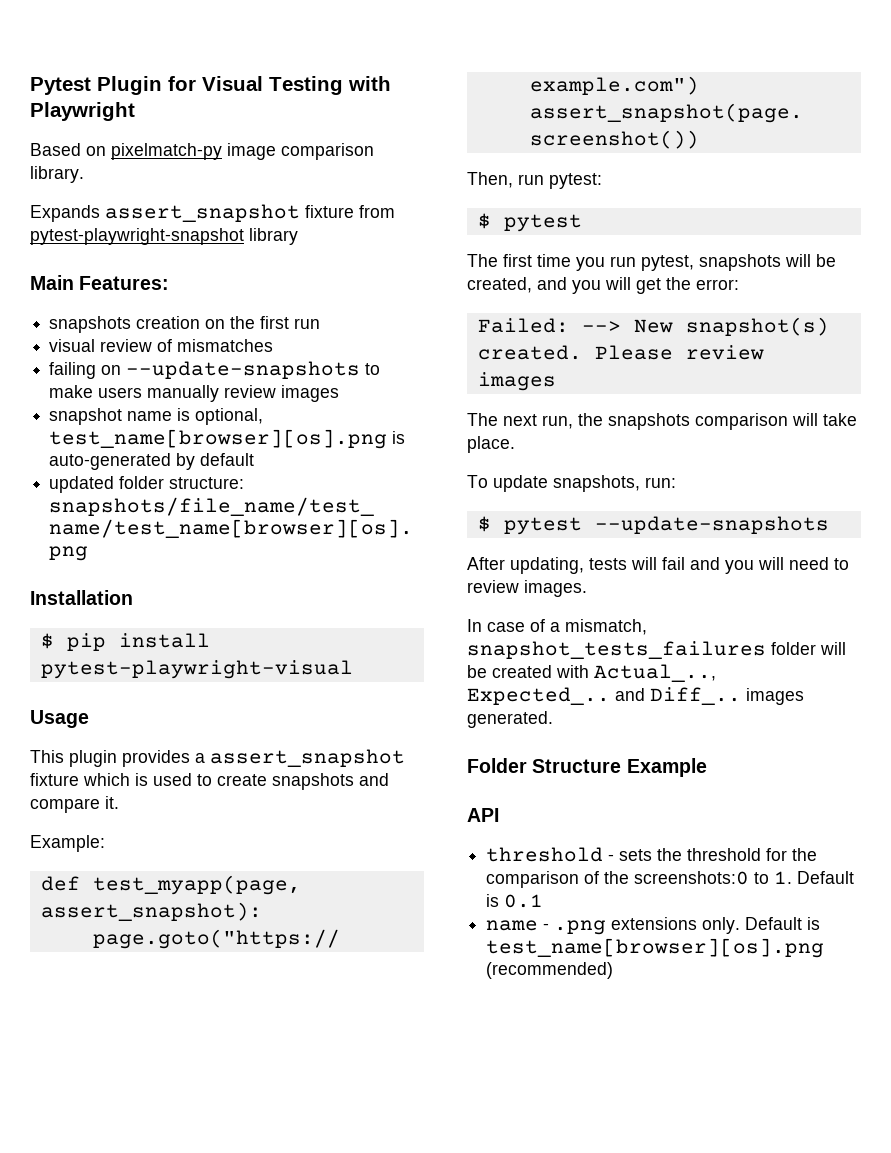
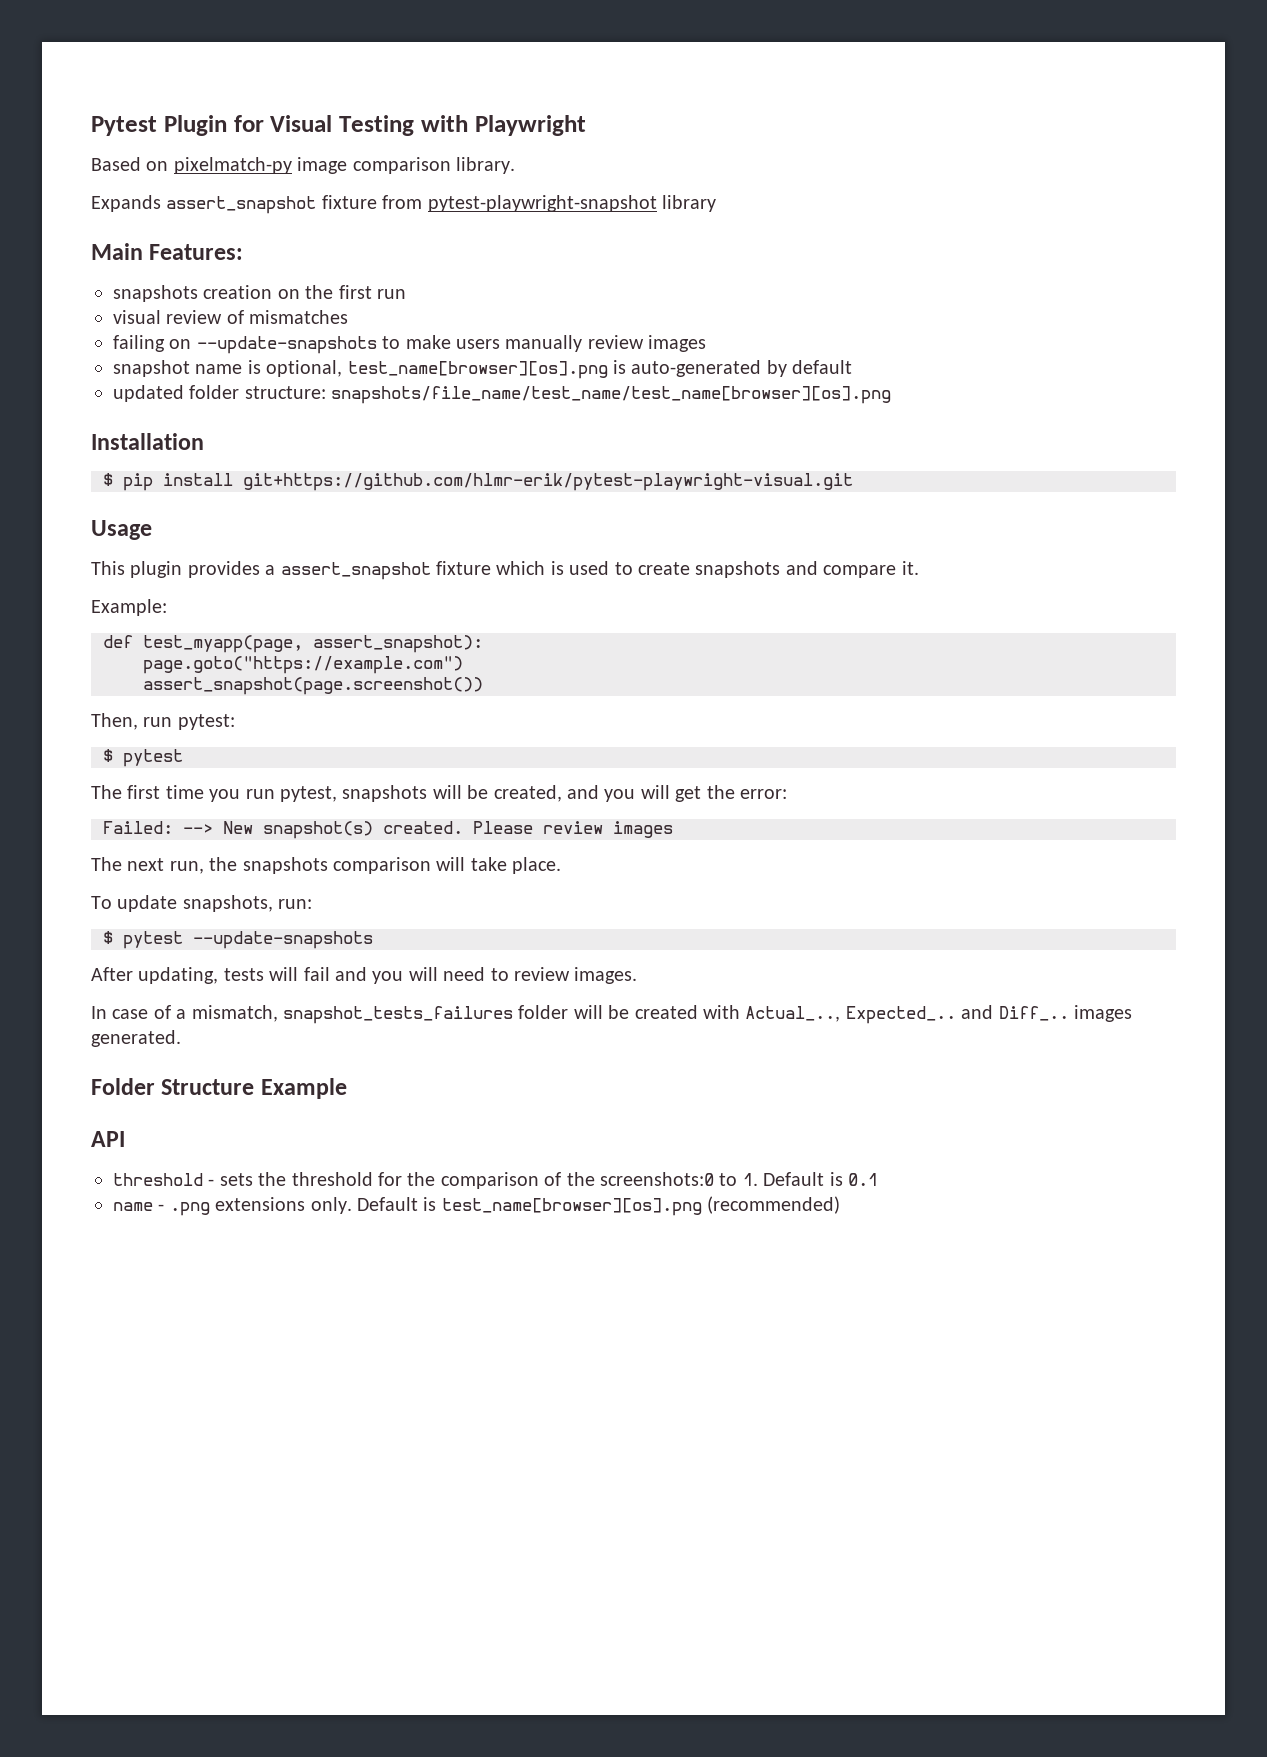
[40,660,353,679] pytest-playwright-visual -> [243,473,853,491] git+https://github.com/hlmr-erik/pytest-playwright-visual.git

